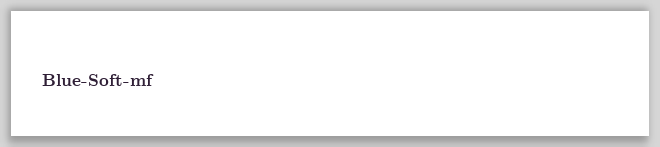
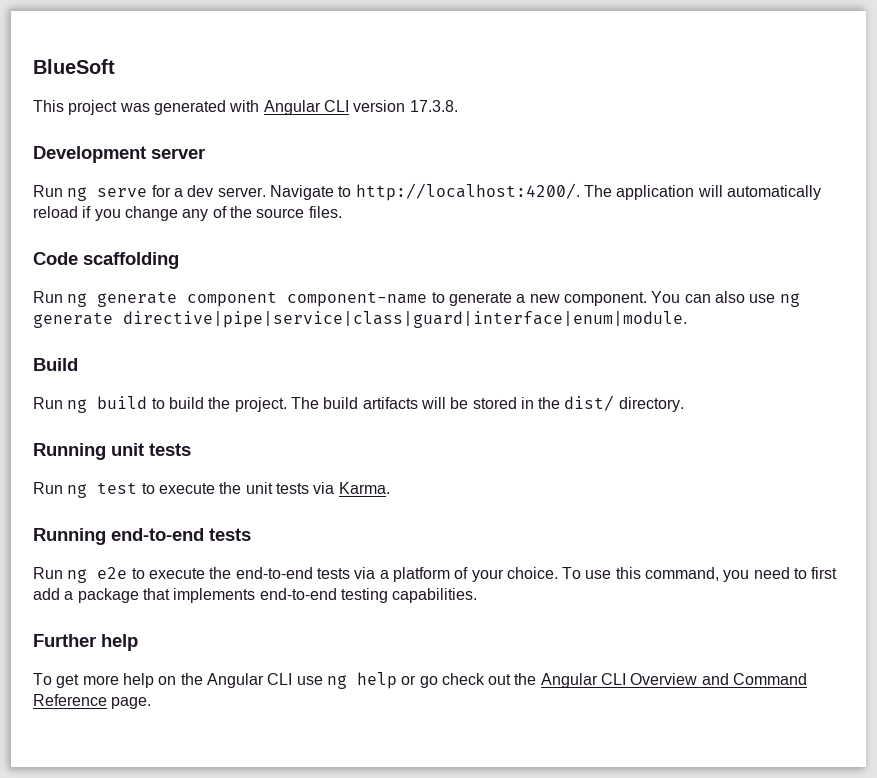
[42,74,154,86] Blue-Soft-mf -> [33,59,115,74] [33,100,458,115] [33,146,205,163] [33,183,821,201] [33,206,342,221] [33,252,179,269] [33,291,800,307] [33,311,687,328] [33,358,78,371] [33,395,684,413] [33,443,191,460] [33,482,390,498] [33,528,251,545] [33,567,838,583] [33,588,478,603] [33,634,138,651] [33,672,808,689] [33,694,152,709] BlueSoft // This project was generated with Angular CLI version 17.3.8. // Development server // Run ng serve for a dev server. Navigate to http://localhost:4200/. The application will automatically reload if you change any of the source files. // Code scaffolding // Run ng generate component component-name to generate a new component. You can also use ng generate directive|pipe|service|class|guard|interface|enum|module. // Build // Run ng build to build the project. The build artifacts will be stored in the dist/ directory. // Running unit tests // Run ng test to execute the unit tests via Karma. // Running end-to-end tests // Run ng e2e to execute the end-to-end tests via a platform of your choice. To use this command, you need to first add a package that implements end-to-end testing capabilities. // Further help // To get more help on the Angular CLI use ng help or go check out the Angular CLI Overview and Command Reference page.

